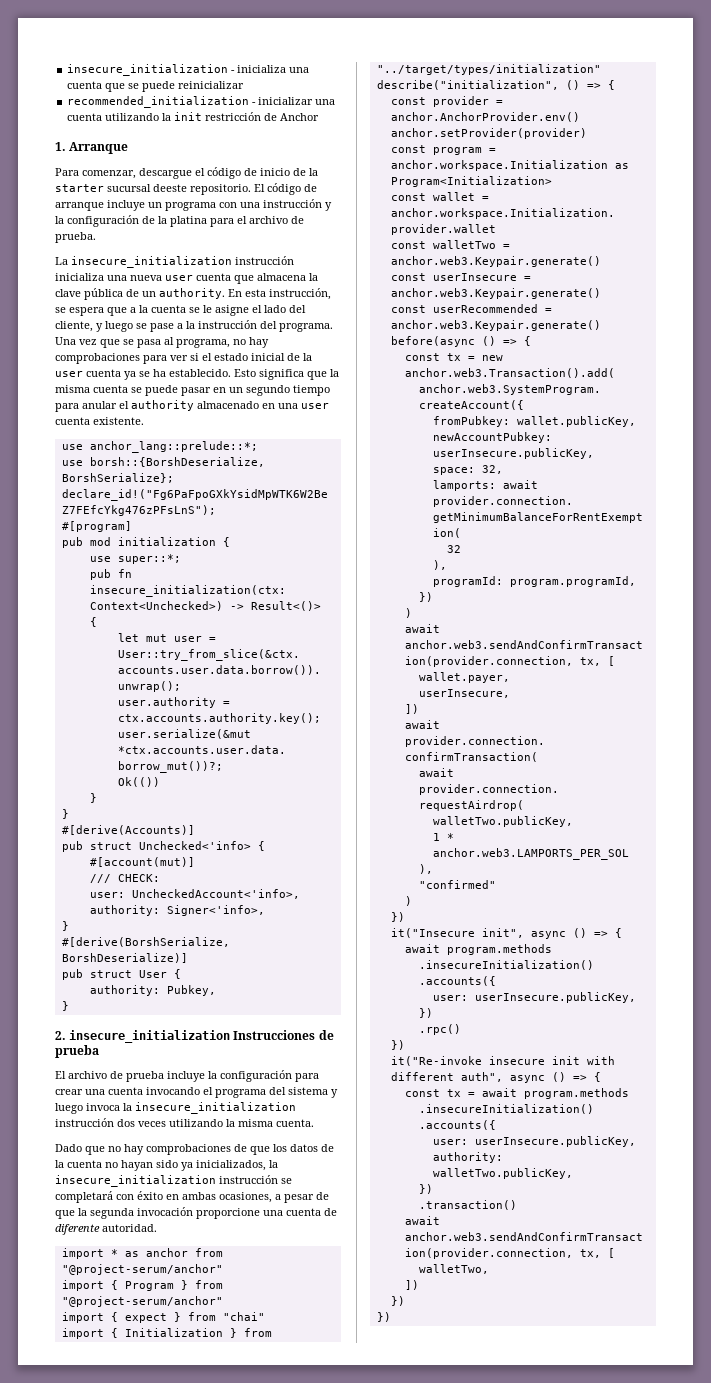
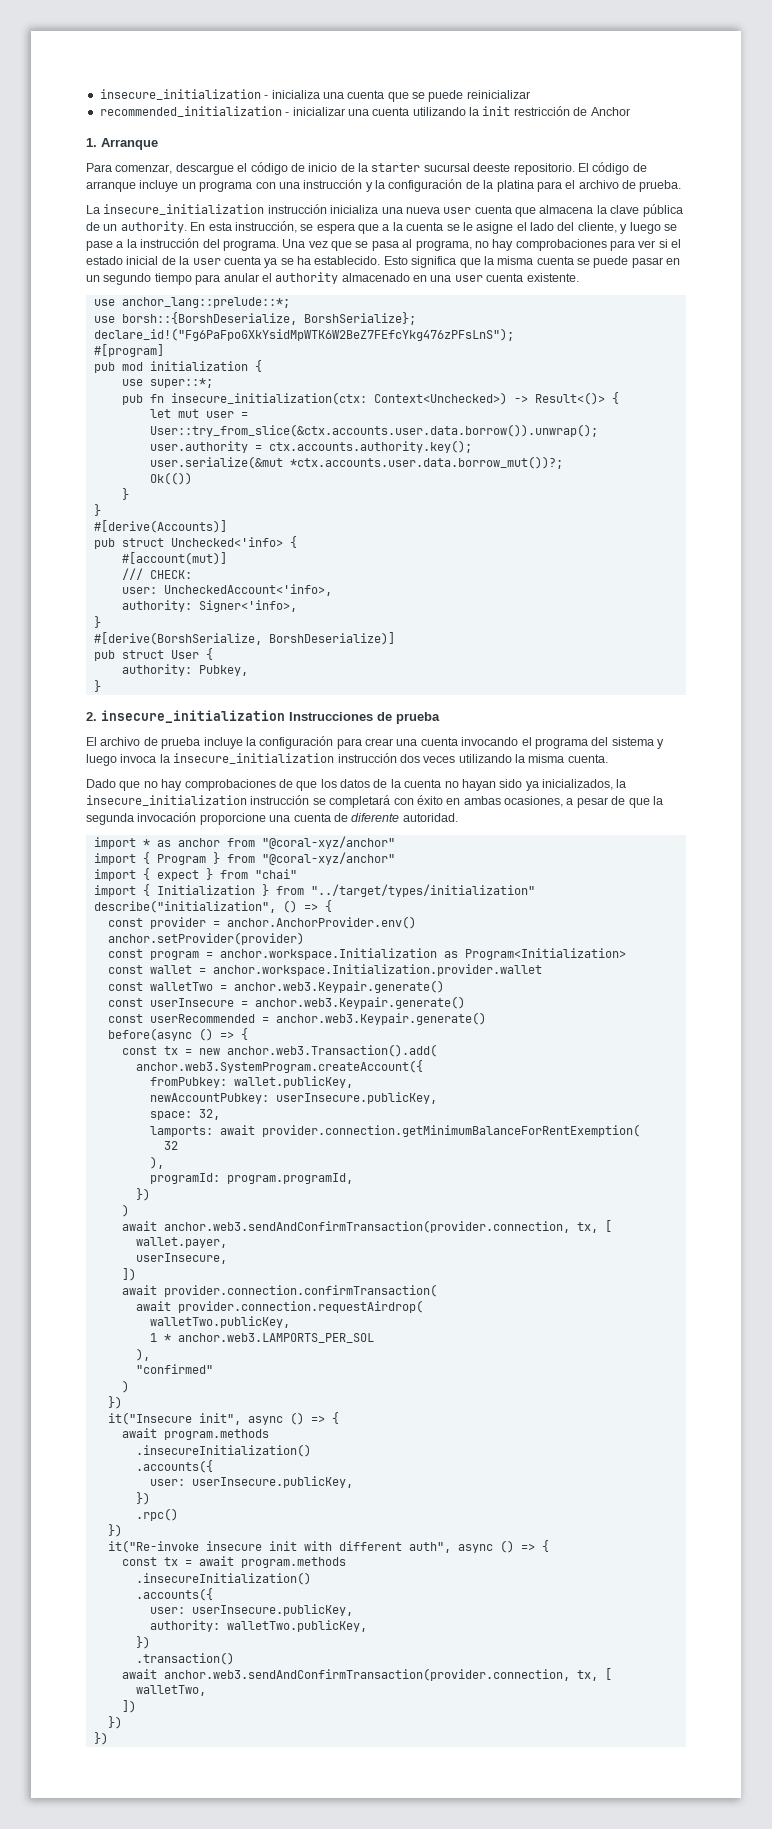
[61,1264,223,1275] "@project-serum/anchor" -> [261,836,395,849] "@coral-xyz/anchor"
[61,1296,223,1307] "@project-serum/anchor" -> [261,852,395,865] "@coral-xyz/anchor"

